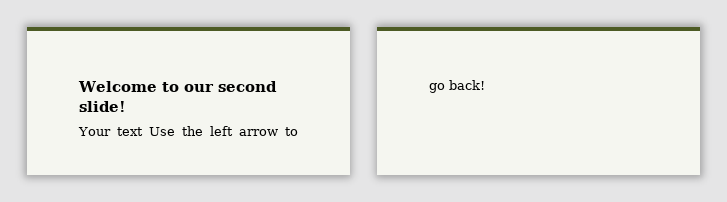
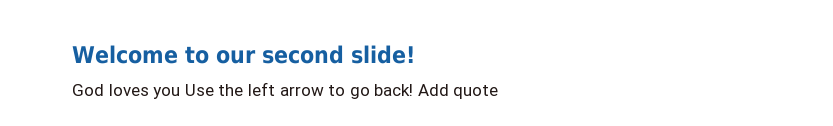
[78,127,143,136] Your text -> [72,84,181,99] God loves you
(485, 85) none -> [417,84,499,99] Add quote

